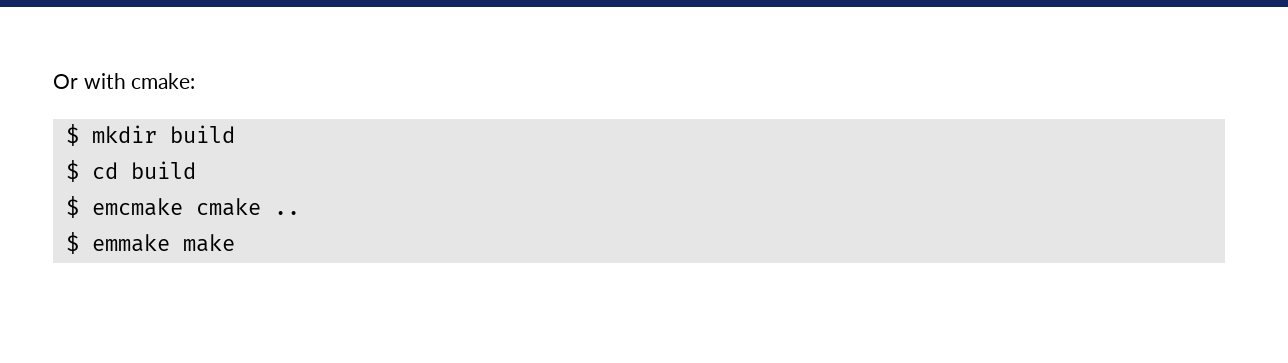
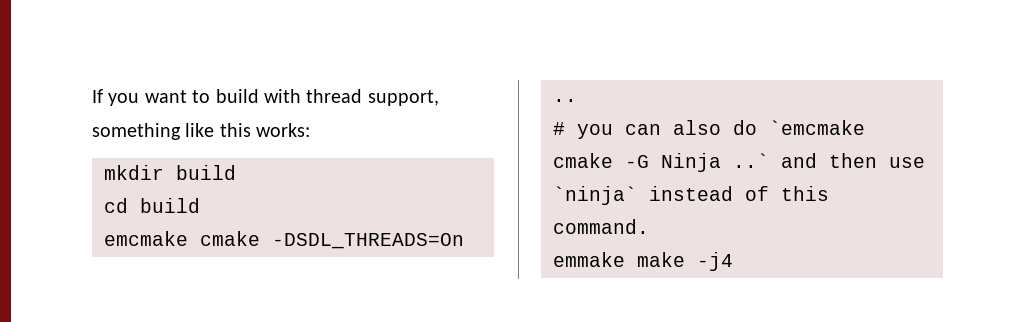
[53,73,196,89] [65,124,79,146] Or with cmake: // $ -> [92,89,439,106] [92,123,311,140] If you want to build with thread support, something like this works: //
[65,160,79,182] $ -> (236, 172) none
[65,196,79,218] $ -> (200, 205) none
(261, 207) none -> [272,233,464,249] -DSDL_THREADS=On
[65,232,79,254] $ -> [553,120,865,139] [553,153,925,172] [553,186,829,205] [553,219,649,234] # you can also do `emcmake cmake -G Ninja ..` and then use `ninja` instead of this command. //
(235, 243) none -> [697,252,733,271] -j4

